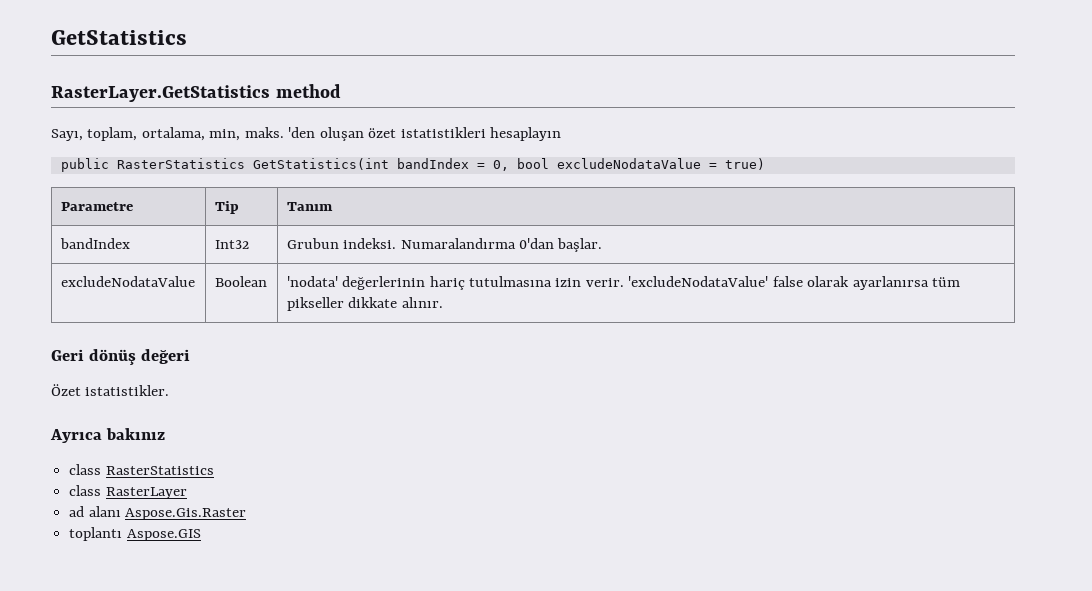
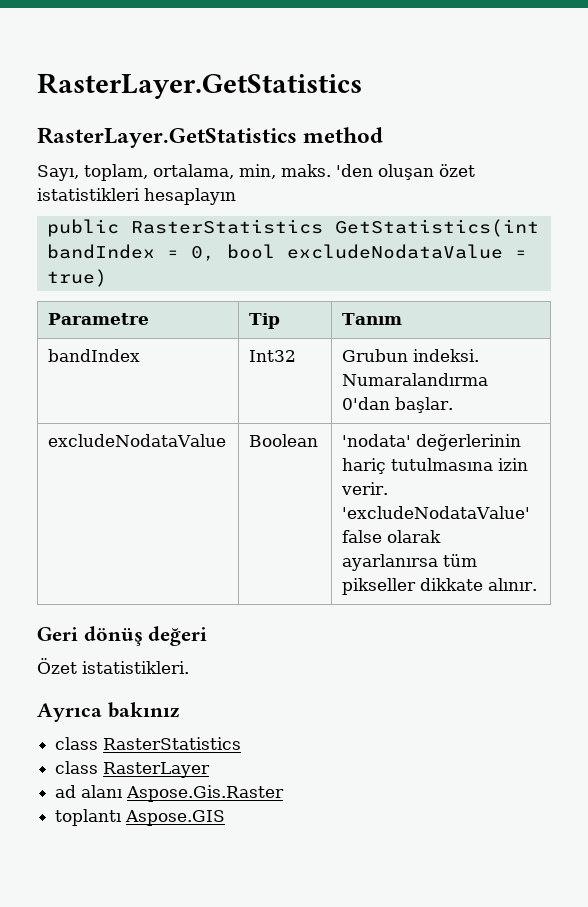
[51,30,187,45] GetStatistics -> [37,73,362,99] RasterLayer.GetStatistics
[85,385,170,396] istatistikler. -> [82,661,189,674] istatistikleri.

